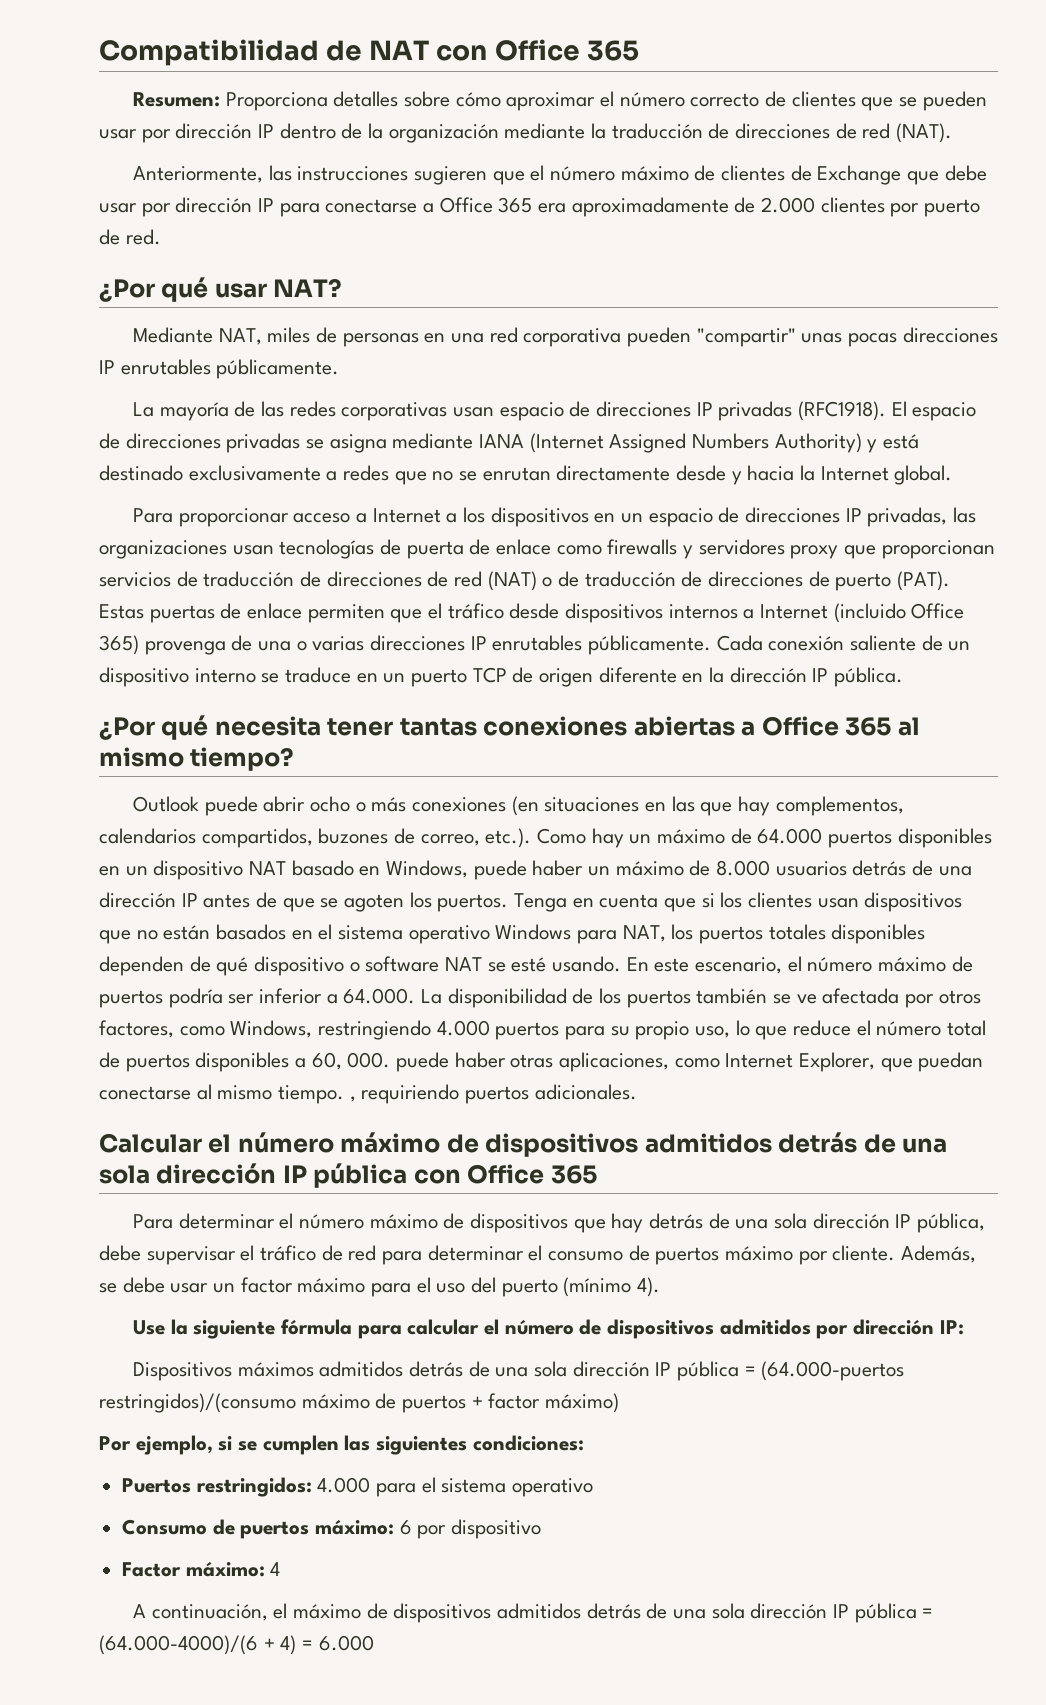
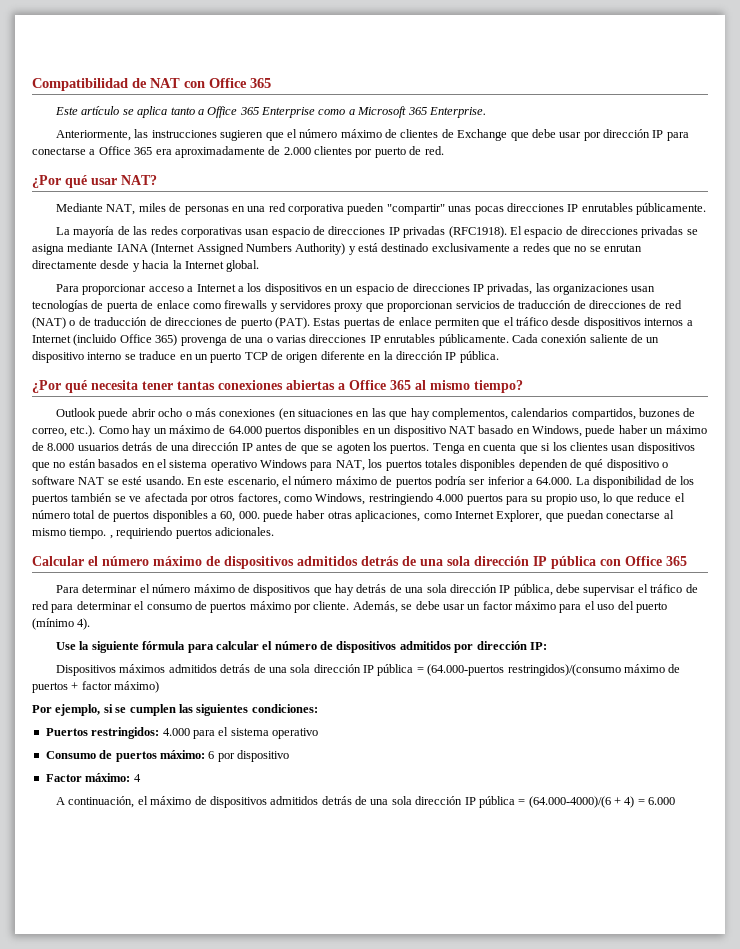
[133,91,987,111] [99,123,953,143] Resumen: Proporciona detalles sobre cómo aproximar el número correcto de clientes que se pueden usar por dirección IP dentro de la organización mediante la traducción de direcciones de red (NAT). -> [55,106,486,118] Este artículo se aplica tanto a Office 365 Enterprise como a Microsoft 365 Enterprise.

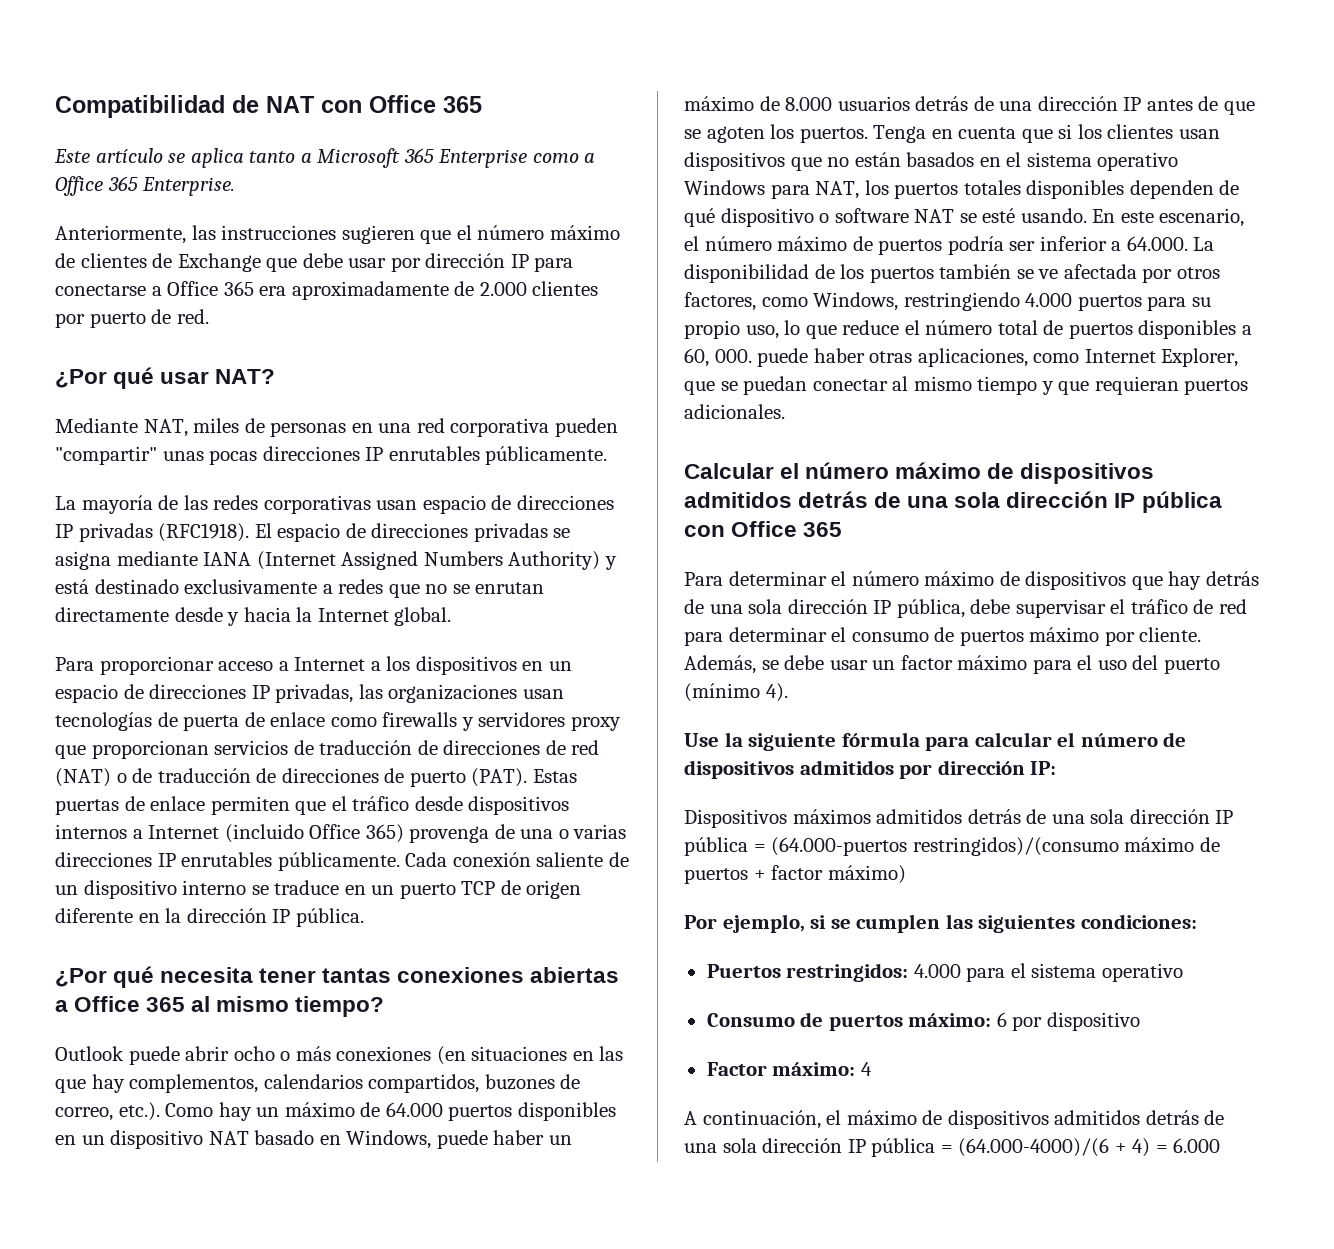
[207,106,238,118] Office -> [317,148,401,168] Microsoft
[357,106,407,118] Microsoft -> [55,176,103,196] Office
[567,510,674,522] [32,527,173,539] puedan conectarse al mismo tiempo. , requiriendo -> [720,376,1179,395] se puedan conectar al mismo tiempo y que requieran

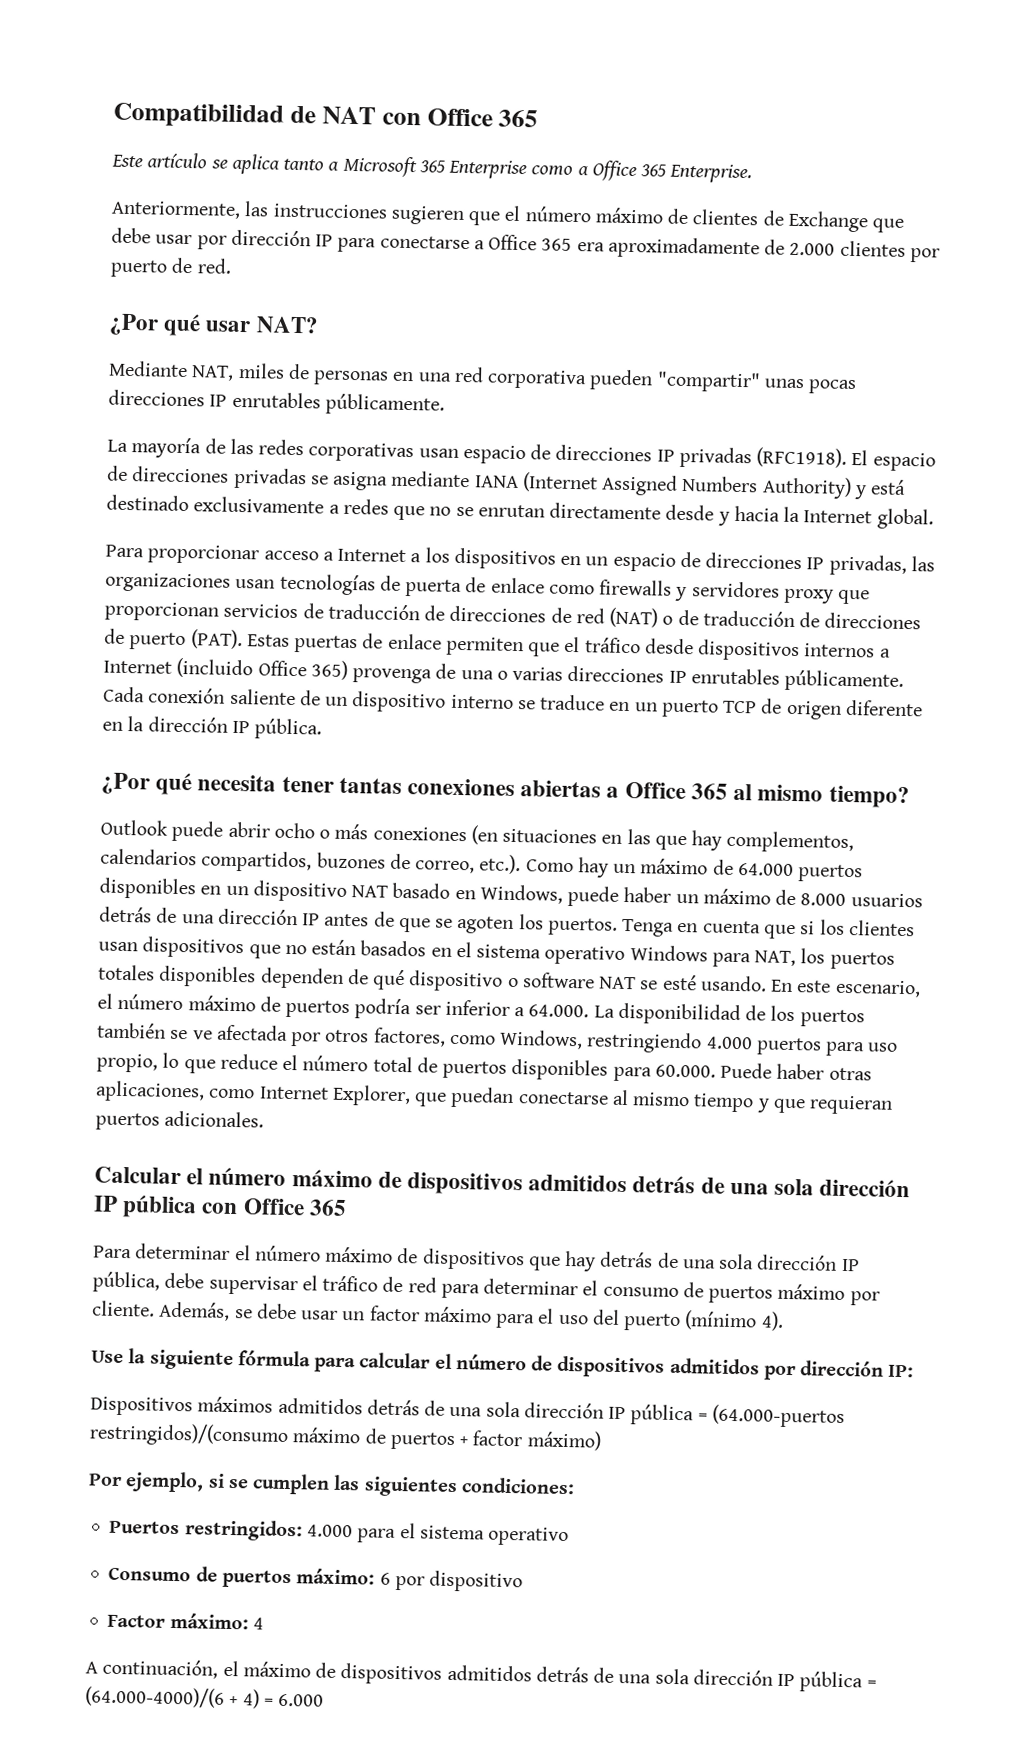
[1191,297,1211,307] [684,320,779,339] su propio uso, -> [867,1042,899,1052] [96,1053,158,1073] uso propio,
[1241,325,1252,335] [684,348,809,367] a 60, 000. puede -> [612,1062,773,1082] para 60.000. Puede
[720,376,888,395] se puedan conectar -> [450,1086,609,1109] puedan conectarse

